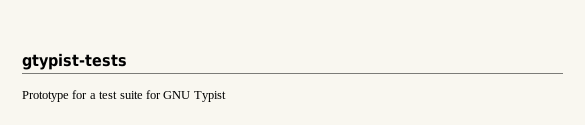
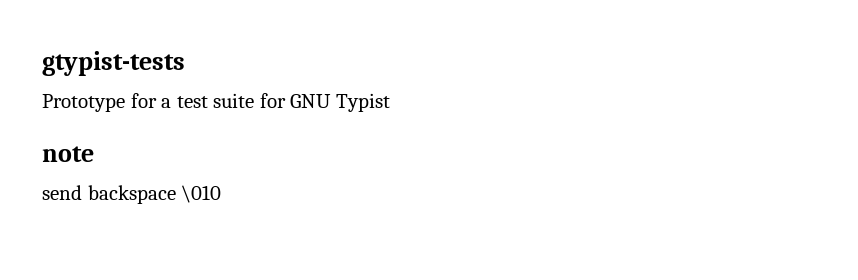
(226, 96) none -> [42,146,94,162] [42,185,222,204] // note // send backspace \010

